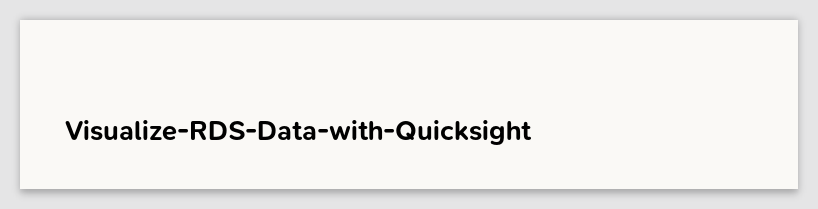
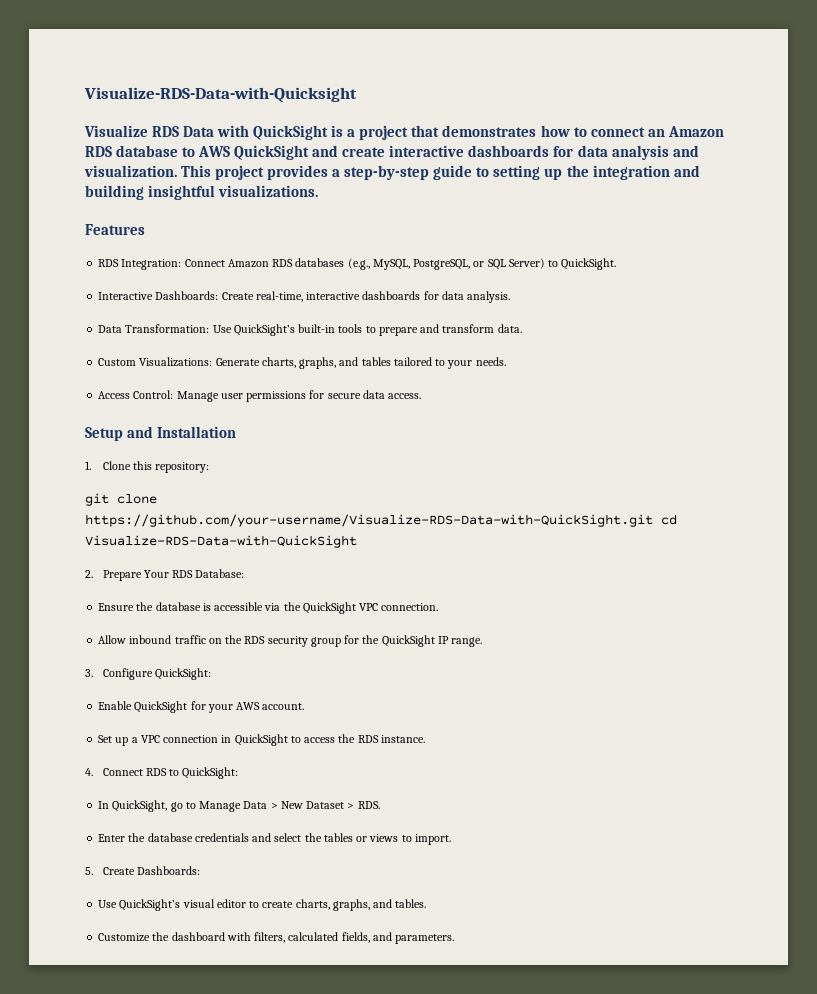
(532, 132) none -> [84,125,724,140] [85,145,699,160] [84,165,700,180] [85,185,319,200] [85,224,145,235] [98,258,617,270] [98,291,511,303] [98,324,522,336] [98,357,506,369] [98,390,422,402] [85,426,237,441] [85,461,210,473] [85,493,157,506] [85,514,677,527] [85,535,357,548] [85,569,245,581] [98,602,439,614] [98,635,483,647] [85,668,211,680] [98,701,305,713] [98,734,425,746] [85,767,239,779] [98,800,380,812] [98,833,451,845] [85,866,200,875] [98,899,427,911] [98,932,455,944] // Visualize RDS Data with QuickSight is a project that demonstrates how to connect an Amazon RDS database to AWS QuickSight and create interactive dashboards for data analysis and visualization. This project provides a step-by-step guide to setting up the integration and building insightful visualizations. // Features // RDS Integration: Connect Amazon RDS databases (e.g., MySQL, PostgreSQL, or SQL Server) to QuickSight. // Interactive Dashboards: Create real-time, interactive dashboards for data analysis. // Data Transformation: Use QuickSight’s built-in tools to prepare and transform data. // Custom Visualizations: Generate charts, graphs, and tables tailored to your needs. // Access Control: Manage user permissions for secure data access. // Setup and Installation // 1. Clone this repository: // git clone https://github.com/your-username/Visualize-RDS-Data-with-QuickSight.git cd Visualize-RDS-Data-with-QuickSight // 2. Prepare Your RDS Database: // Ensure the database is accessible via the QuickSight VPC connection. // Allow inbound traffic on the RDS security group for the QuickSight IP range. // 3. Configure QuickSight: // Enable QuickSight for your AWS account. // Set up a VPC connection in QuickSight to access the RDS instance. // 4. Connect RDS to QuickSight: // In QuickSight, go to Manage Data > New Dataset > RDS. // Enter the database credentials and select the tables or views to import. // 5. Create Dashboards: // Use QuickSight’s visual editor to create charts, graphs, and tables. // Customize the dashboard with filters, calculated fields, and parameters.

